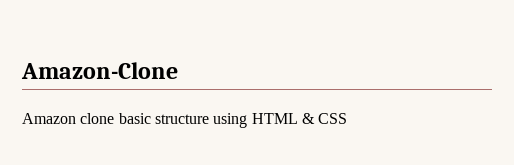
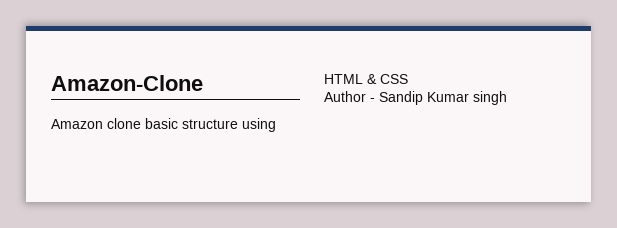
(348, 118) none -> [324,91,507,105] // Author - Sandip Kumar singh

